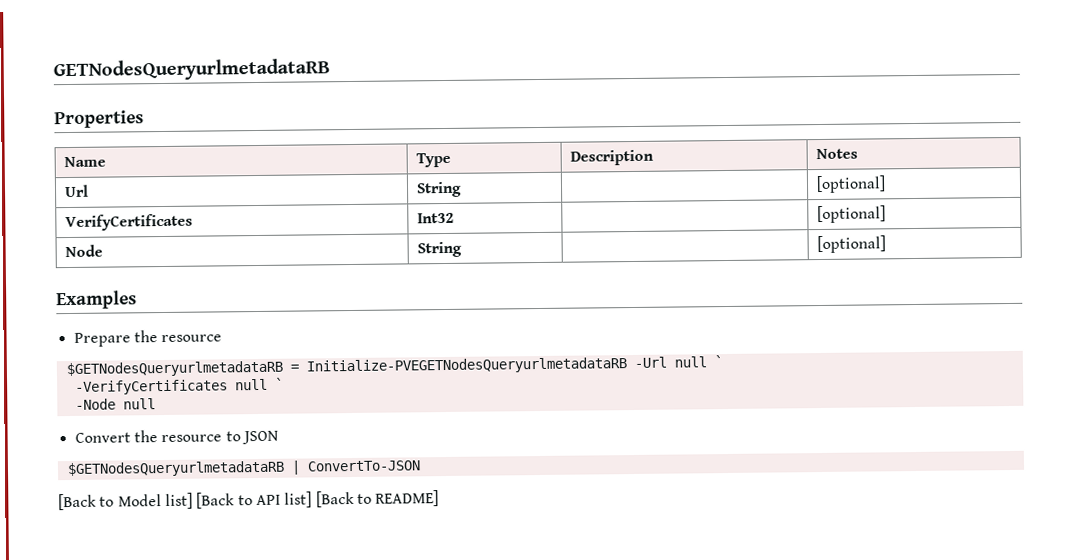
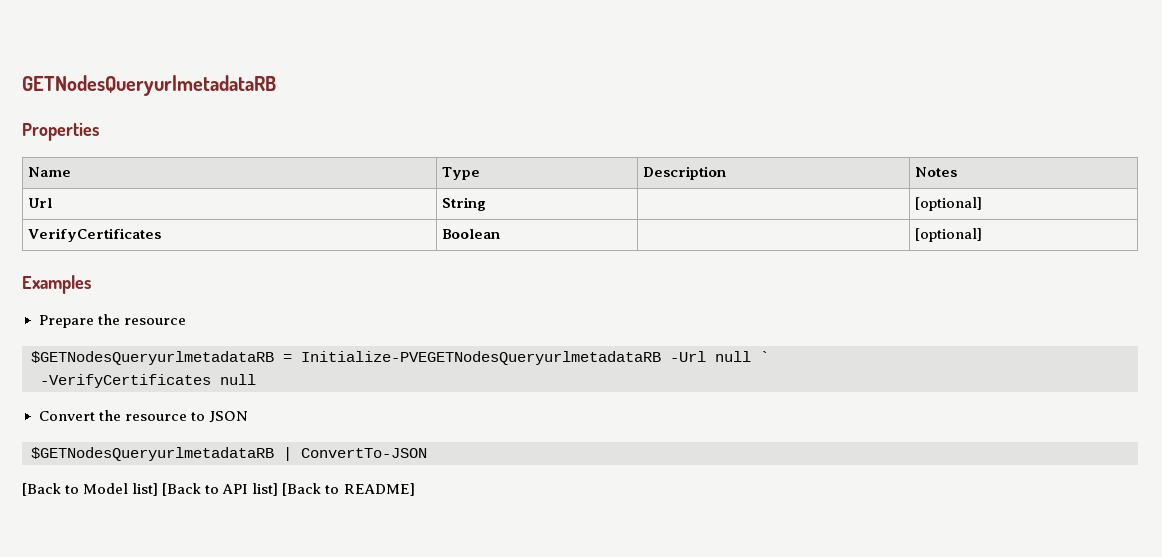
[417,212,455,224] [817,205,887,224] [65,244,104,258] [417,241,463,258] Int32 | | [optional] // Node | String -> [442,229,501,239] Boolean
[274,377,284,390] [74,398,156,410] ` // -Node null -> (256, 379) none

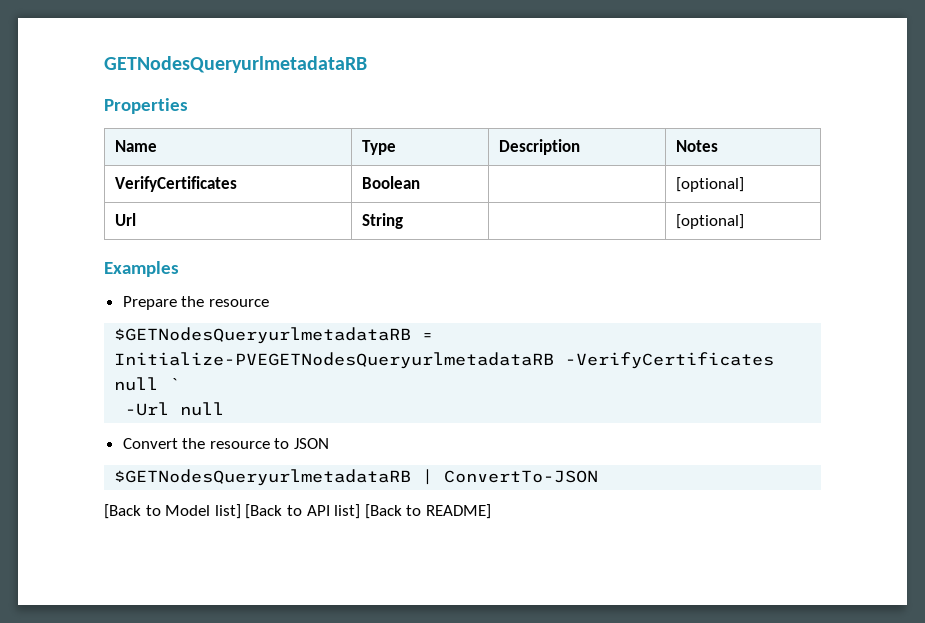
[28,198,53,208] [442,197,487,211] [915,197,983,211] [28,228,162,242] [442,229,501,239] Url | String | | [optional] // VerifyCertificates | Boolean -> [114,176,237,192] [361,176,420,189] [675,177,744,192] [114,213,136,226] [361,213,403,229] VerifyCertificates | Boolean | | [optional] // Url | String
[670,351,706,362] -Url -> [565,352,775,369] -VerifyCertificates
[40,374,211,388] -VerifyCertificates -> [125,402,170,416] -Url

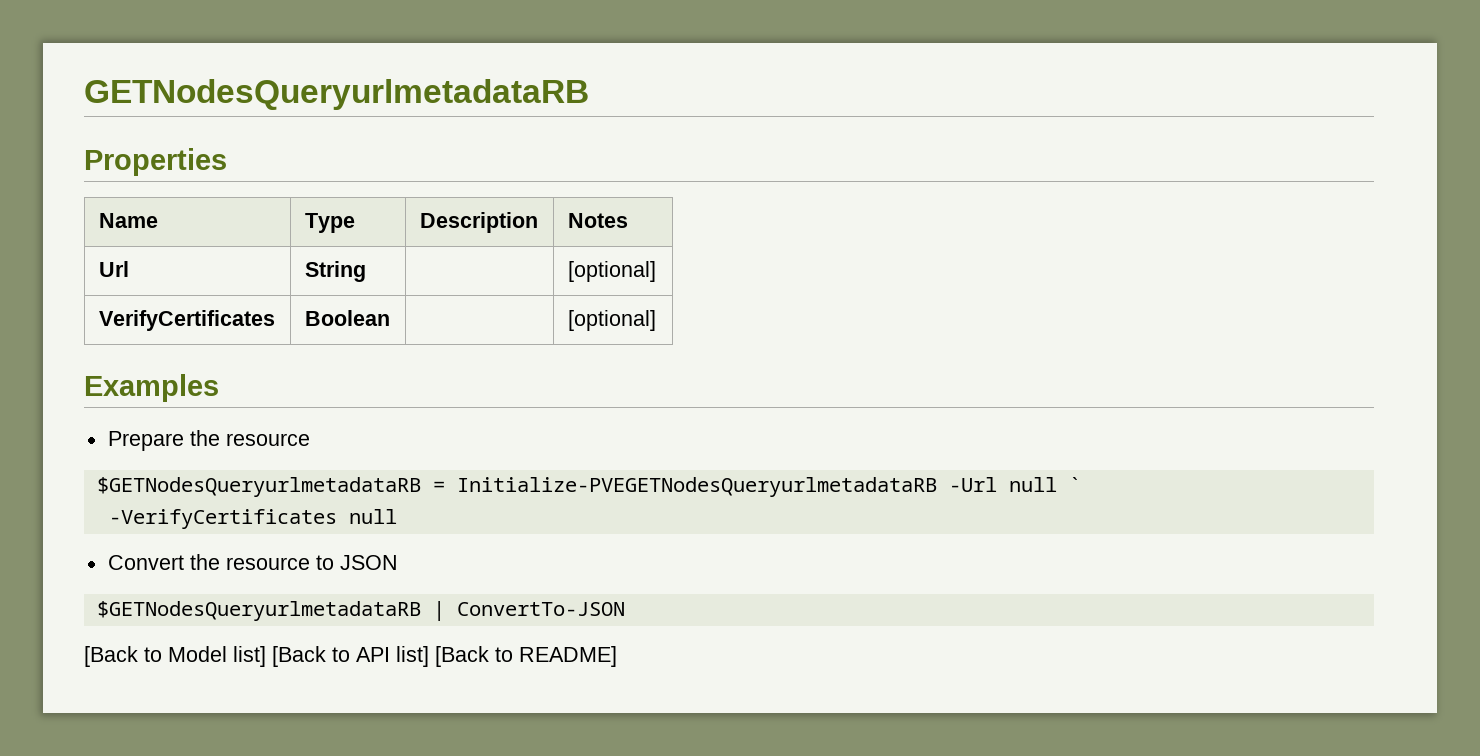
[114,176,237,192] [361,176,420,189] [675,177,744,192] [114,213,136,226] [361,213,403,229] VerifyCertificates | Boolean | | [optional] // Url | String -> [98,261,129,277] [304,261,366,282] [567,261,656,282] [98,310,275,331] [304,310,390,326] Url | String | | [optional] // VerifyCertificates | Boolean
[565,352,775,369] -VerifyCertificates -> [948,477,997,492] -Url
[125,402,170,416] -Url -> [108,509,337,529] -VerifyCertificates

